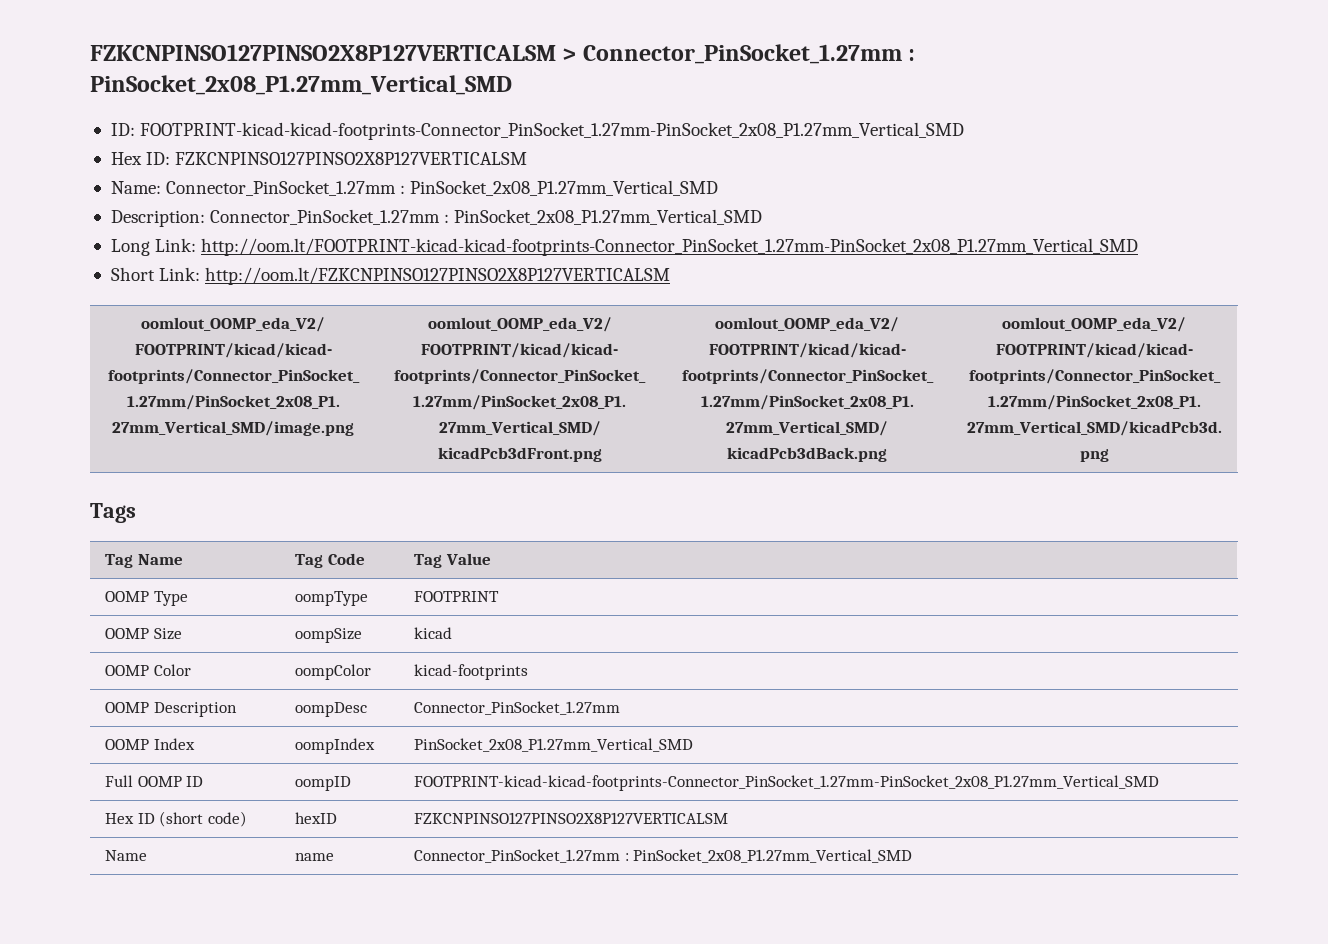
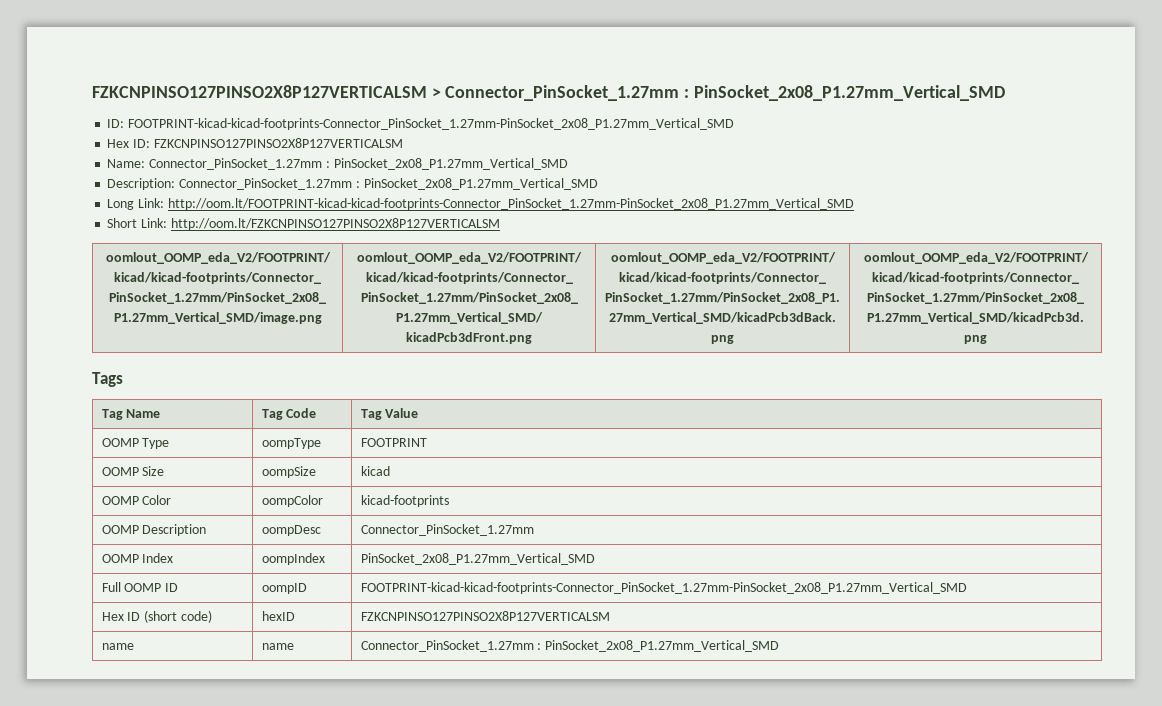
[105,850,148,861] Name -> [101,643,134,650] name

